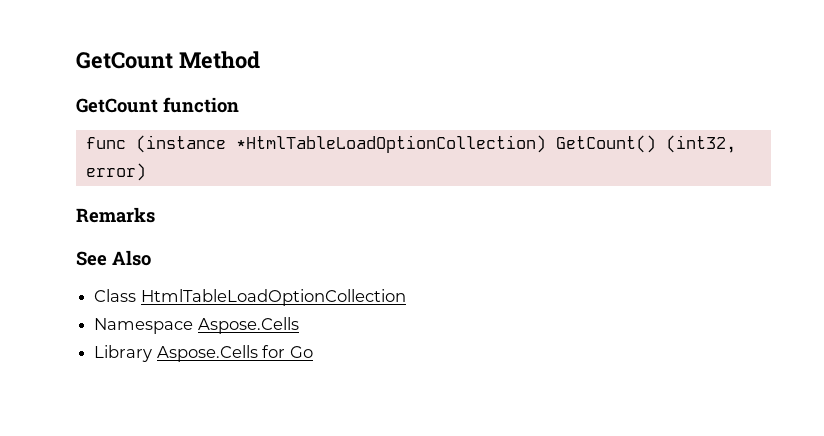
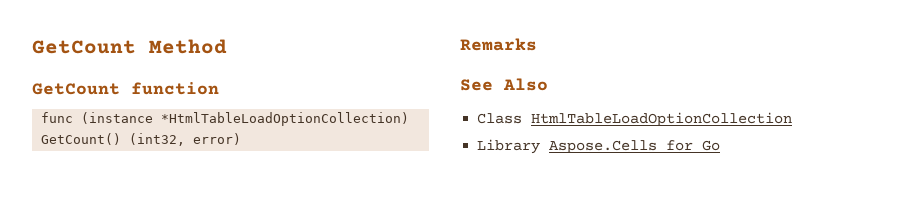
[94,317,299,334] // Namespace Aspose.Cells -> (793, 119) none

